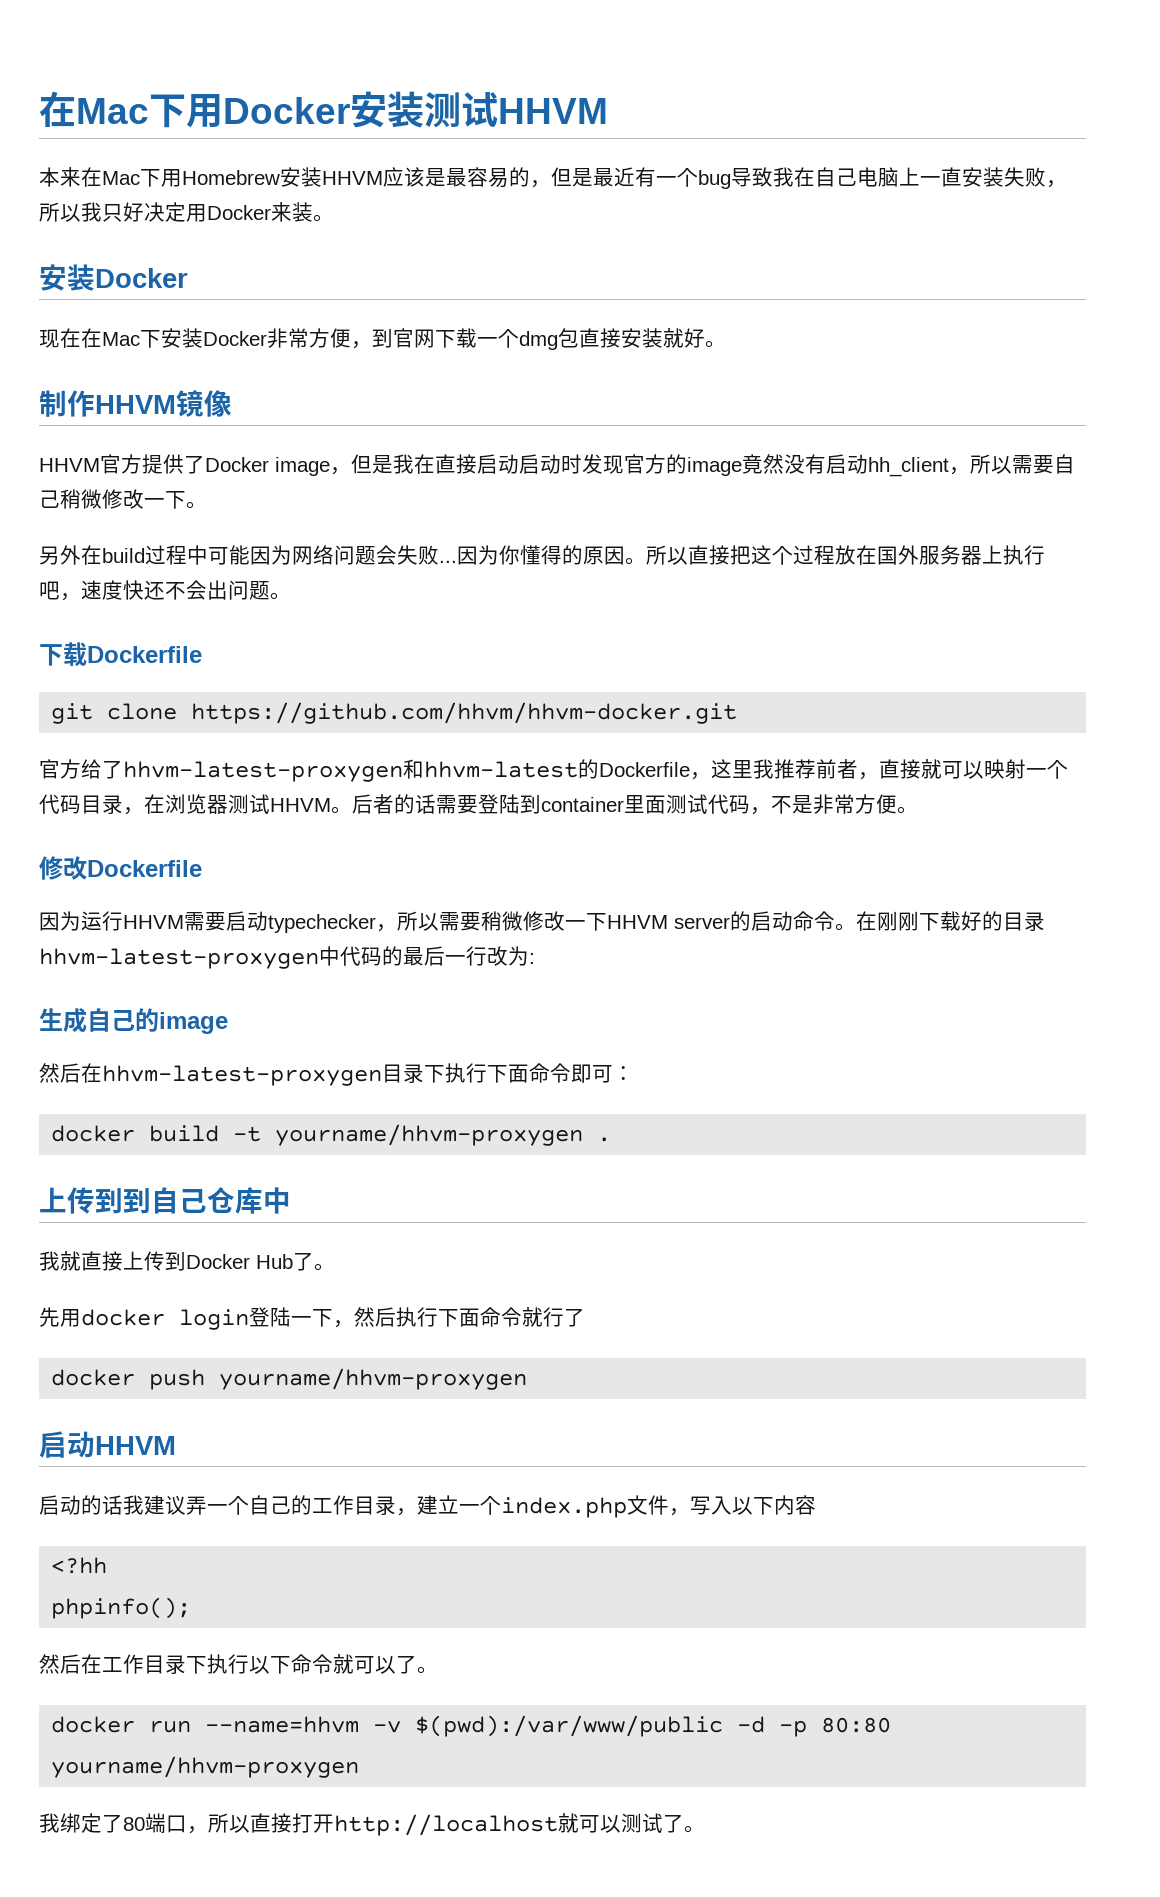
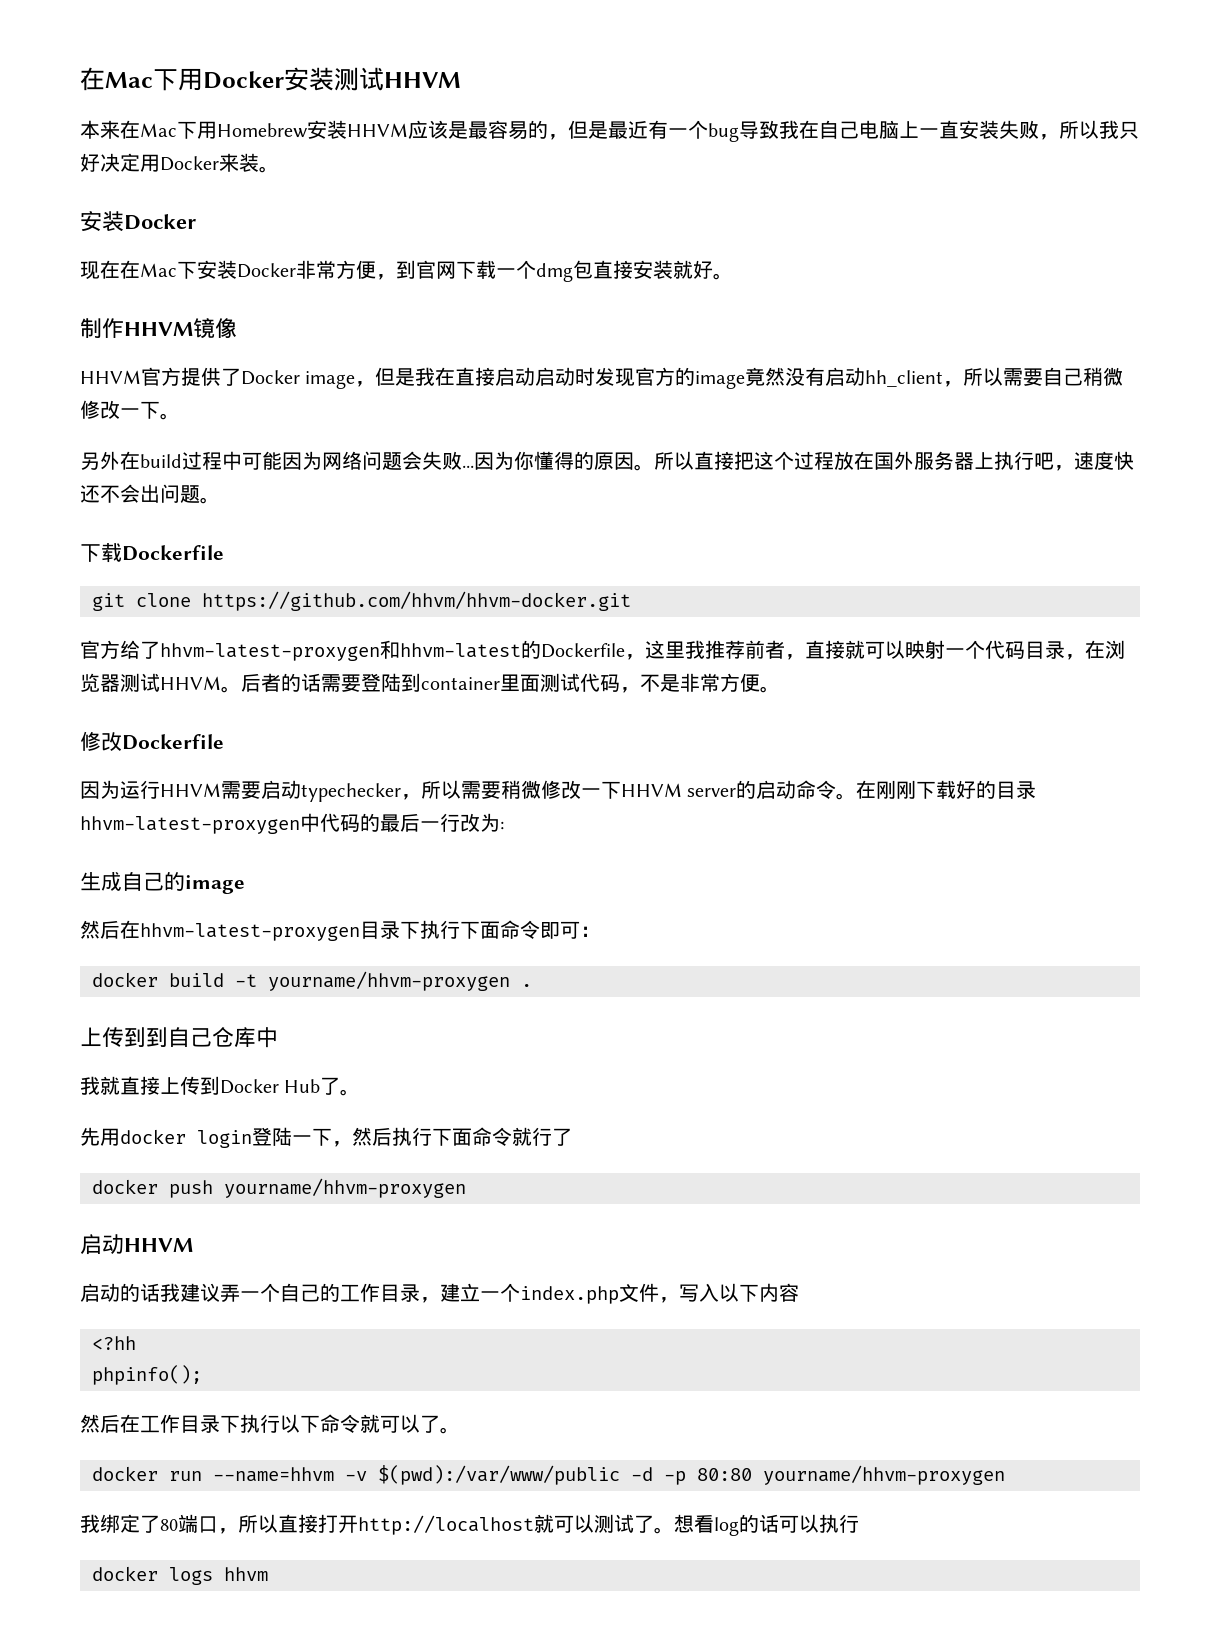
(705, 1829) none -> [674,1514,859,1536] [92,1566,268,1585] 想看log的话可以执行 // docker logs hhvm

